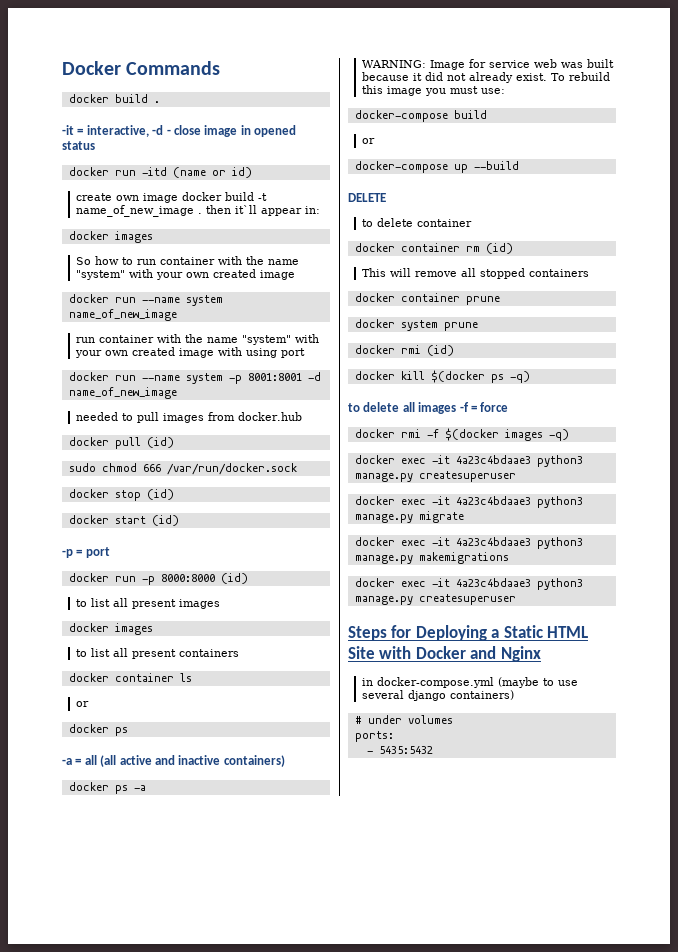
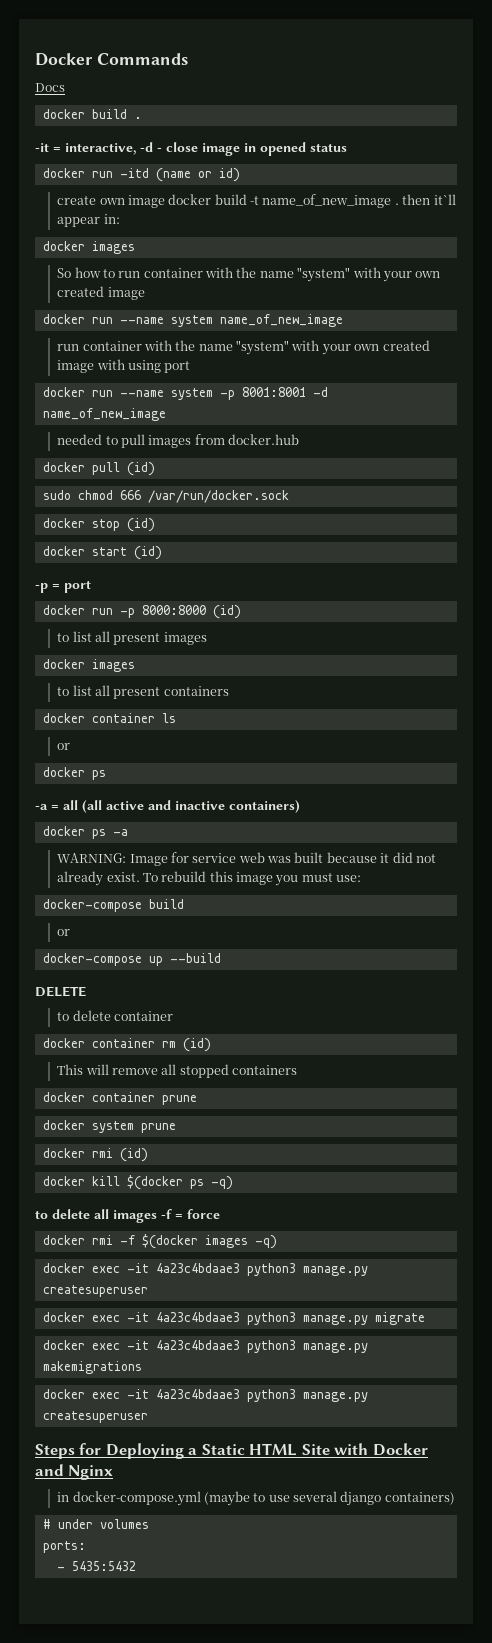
(221, 68) none -> [35,83,65,92] // Docs

